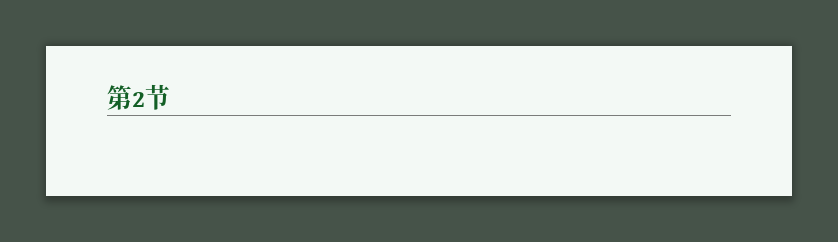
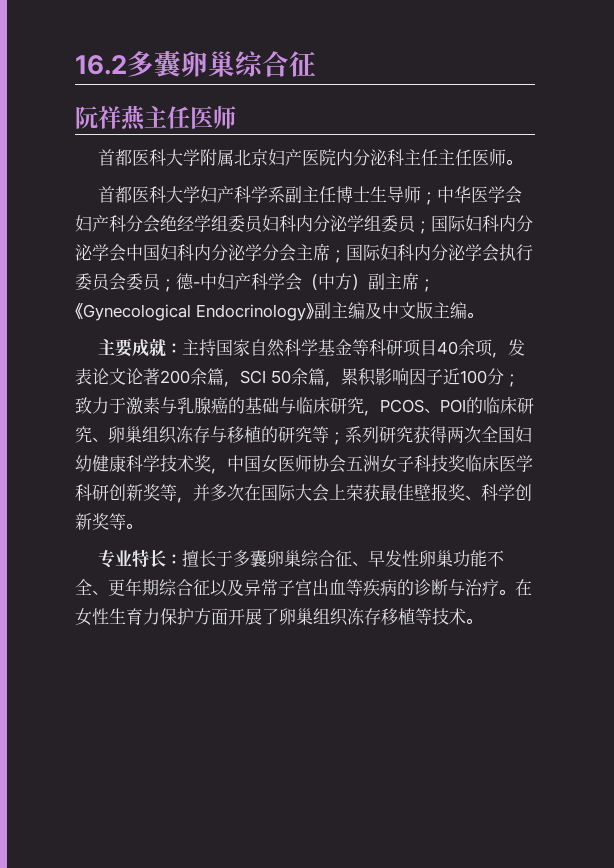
[107,84,170,110] 第2节 -> [75,50,316,77] [75,105,236,131] [98,148,523,166] [98,185,523,205] [75,215,533,234] [75,243,533,263] [75,272,435,292] [75,302,483,321] [98,338,526,358] [75,368,520,387] [75,397,534,416] [75,426,532,445] [75,454,533,474] [75,484,532,503] [75,513,142,530] [98,549,505,568] [75,578,532,597] [75,608,482,626] 16.2多囊卵巢综合征 // 阮祥燕主任医师 // 首都医科大学附属北京妇产医院内分泌科主任主任医师。 // 首都医科大学妇产科学系副主任博士生导师；中华医学会妇产科分会绝经学组委员妇科内分泌学组委员；国际妇科内分泌学会中国妇科内分泌学分会主席；国际妇科内分泌学会执行委员会委员；德-中妇产科学会（中方）副主席；《Gynecological Endocrinology》副主编及中文版主编。 // 主要成就：主持国家自然科学基金等科研项目40余项，发表论文论著200余篇，SCI 50余篇，累积影响因子近100分；致力于激素与乳腺癌的基础与临床研究，PCOS、POI的临床研究、卵巢组织冻存与移植的研究等；系列研究获得两次全国妇幼健康科学技术奖，中国女医师协会五洲女子科技奖临床医学科研创新奖等，并多次在国际大会上荣获最佳壁报奖、科学创新奖等。 // 专业特长：擅长于多囊卵巢综合征、早发性卵巢功能不全、更年期综合征以及异常子宫出血等疾病的诊断与治疗。在女性生育力保护方面开展了卵巢组织冻存移植等技术。

